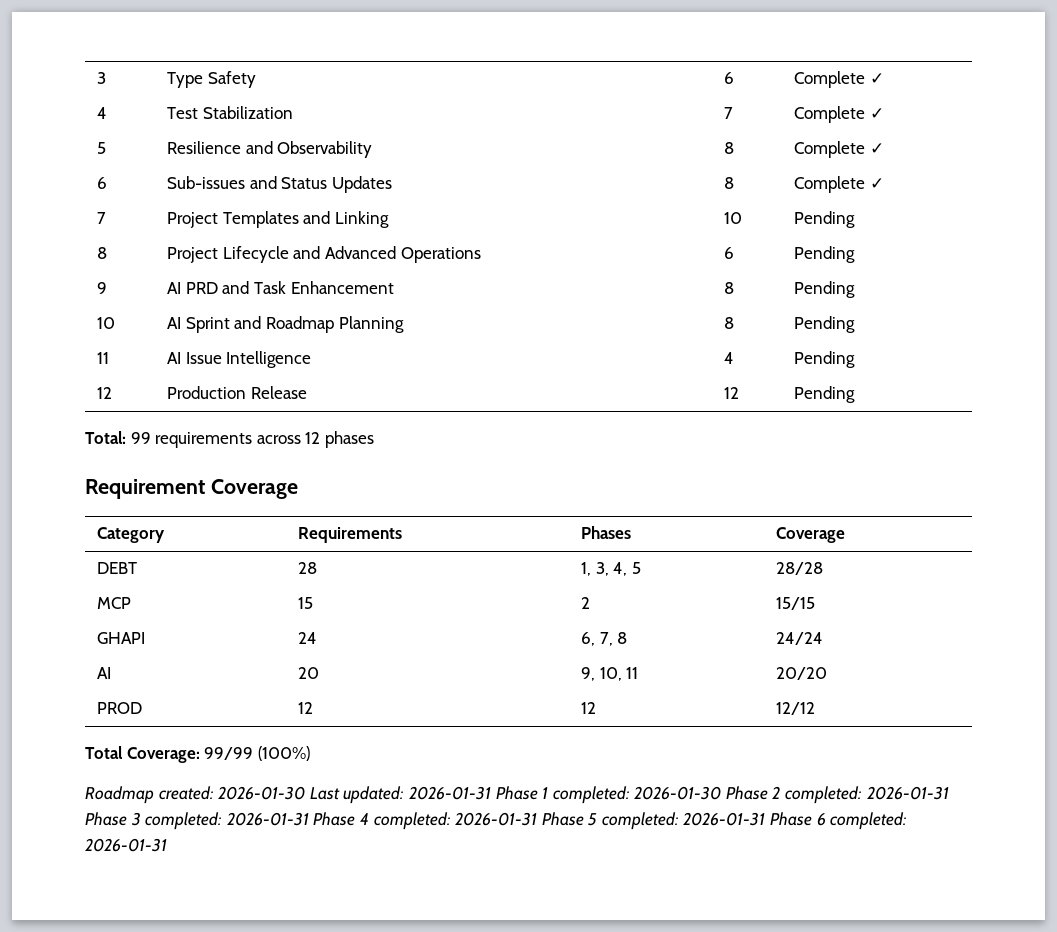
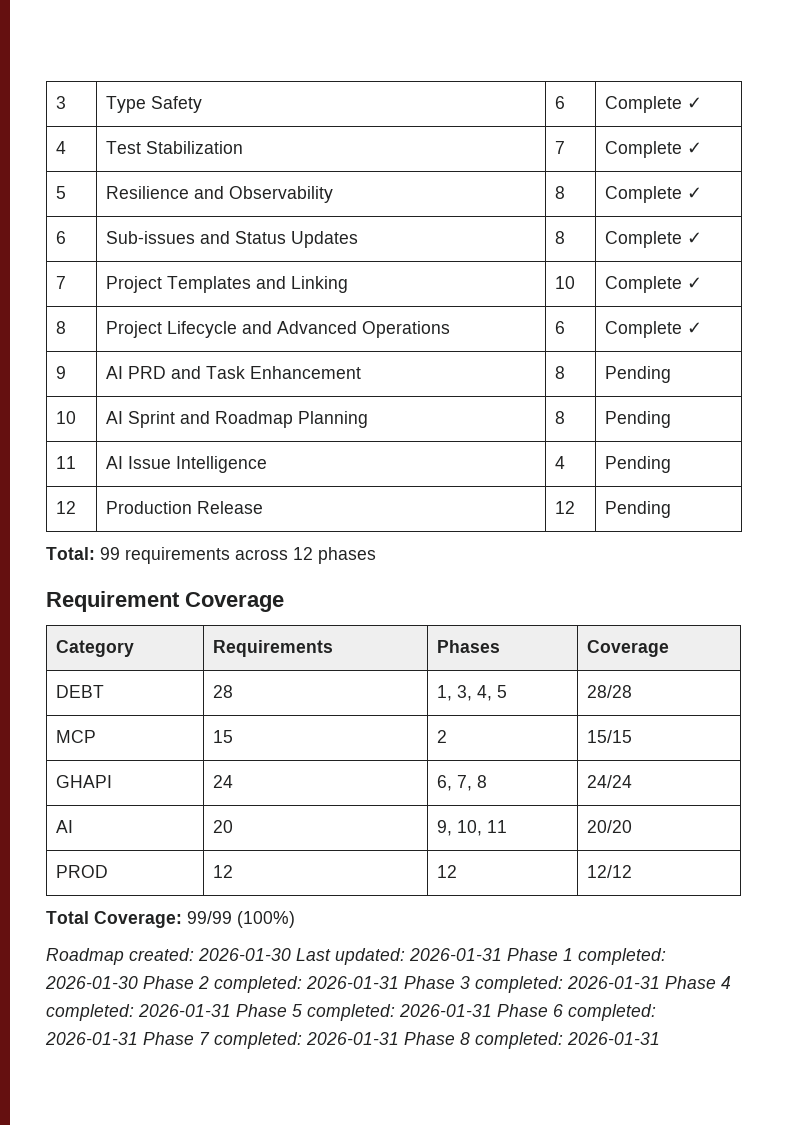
[794,211,856,228] Pending -> [605,276,703,293] Complete ✓
[794,246,856,263] Pending -> [605,321,703,338] Complete ✓
(167, 845) none -> [143,1032,660,1049] Phase 7 completed: 2026-01-31 Phase 8 completed: 2026-01-31

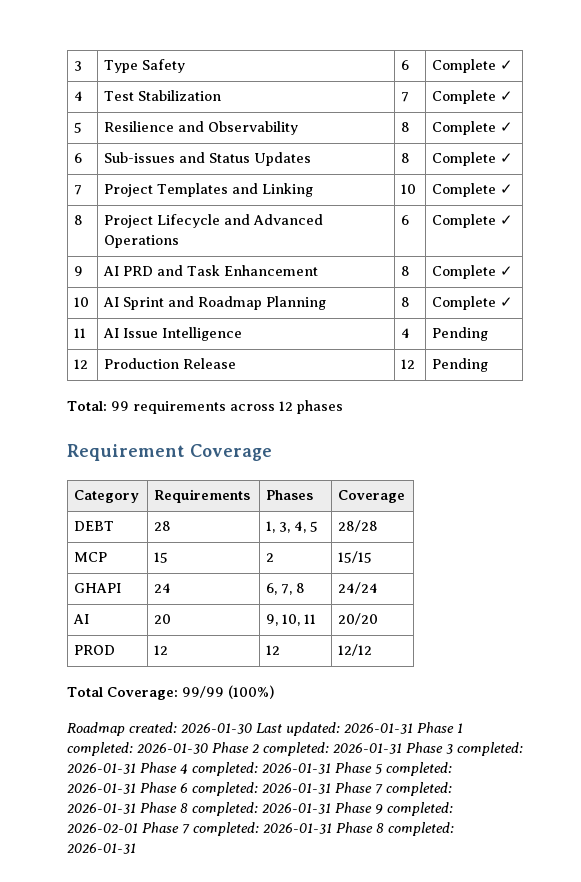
[605,366,672,383] Pending -> [432,265,514,279] Complete ✓
[605,411,672,428] Pending -> [432,296,514,310] Complete ✓
(660, 1038) none -> [335,802,453,816] [67,822,454,836] [67,843,136,854] Phase 9 completed: 2026-02-01 Phase 7 completed: 2026-01-31 Phase 8 completed: 2026-01-31

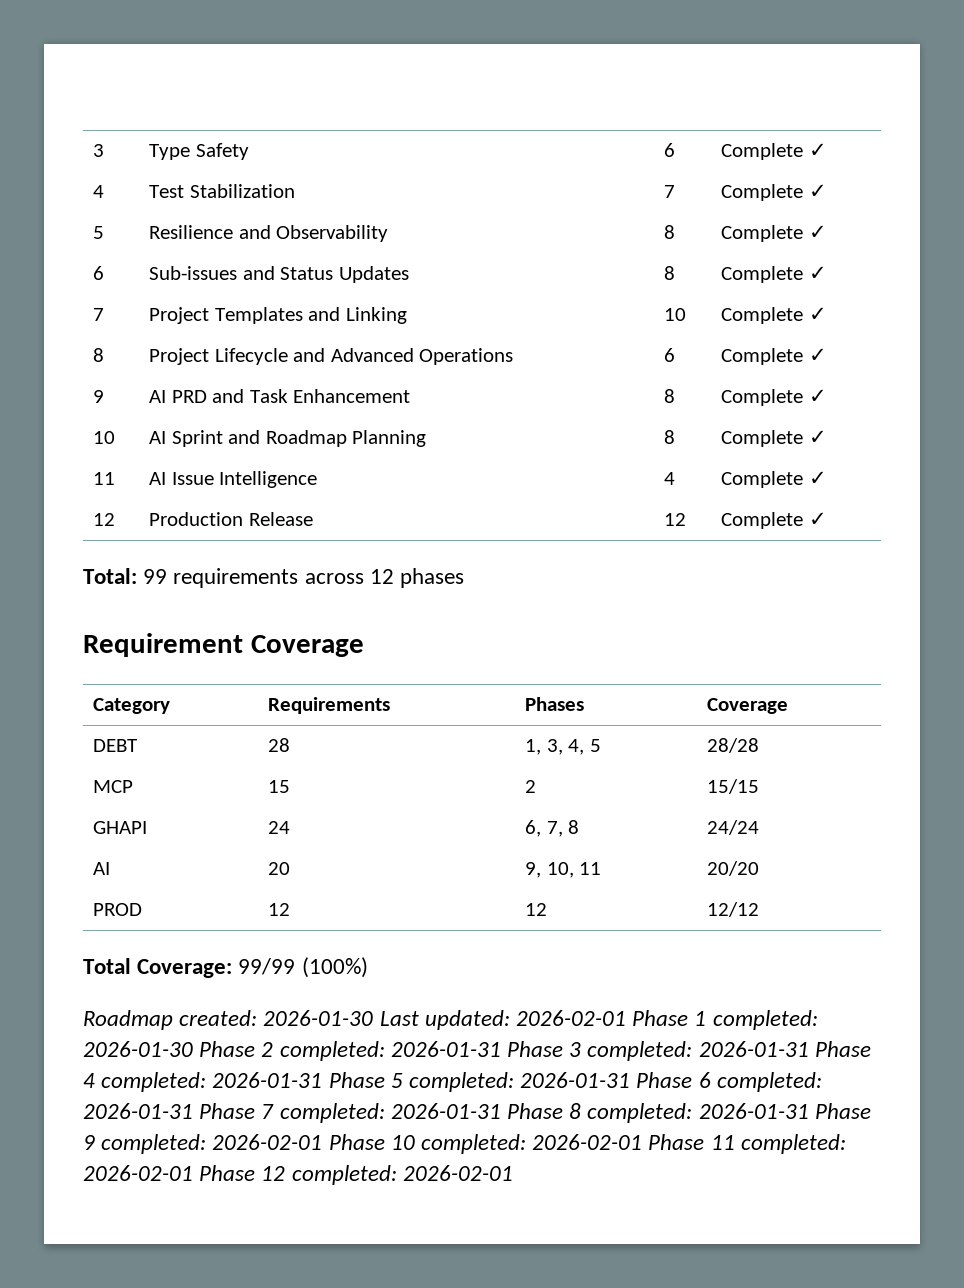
[432,327,489,341] Pending -> [721,471,827,488] Complete ✓
[432,358,489,372] Pending -> [721,512,827,529] Complete ✓
[344,723,413,734] 2026-01-31 -> [516,1010,627,1026] 2026-02-01
[182,822,454,836] [67,843,136,854] 7 completed: 2026-01-31 Phase 8 completed: 2026-01-31 -> [390,1134,846,1154] [83,1165,513,1185] 10 completed: 2026-02-01 Phase 11 completed: 2026-02-01 Phase 12 completed: 2026-02-01

